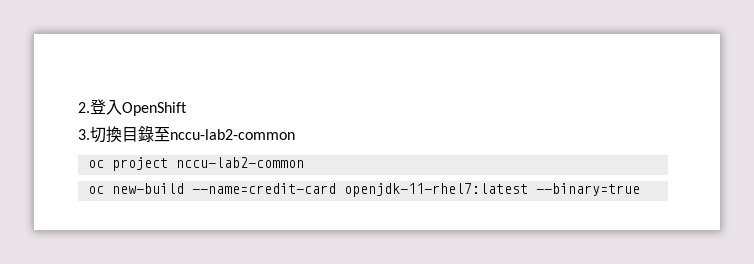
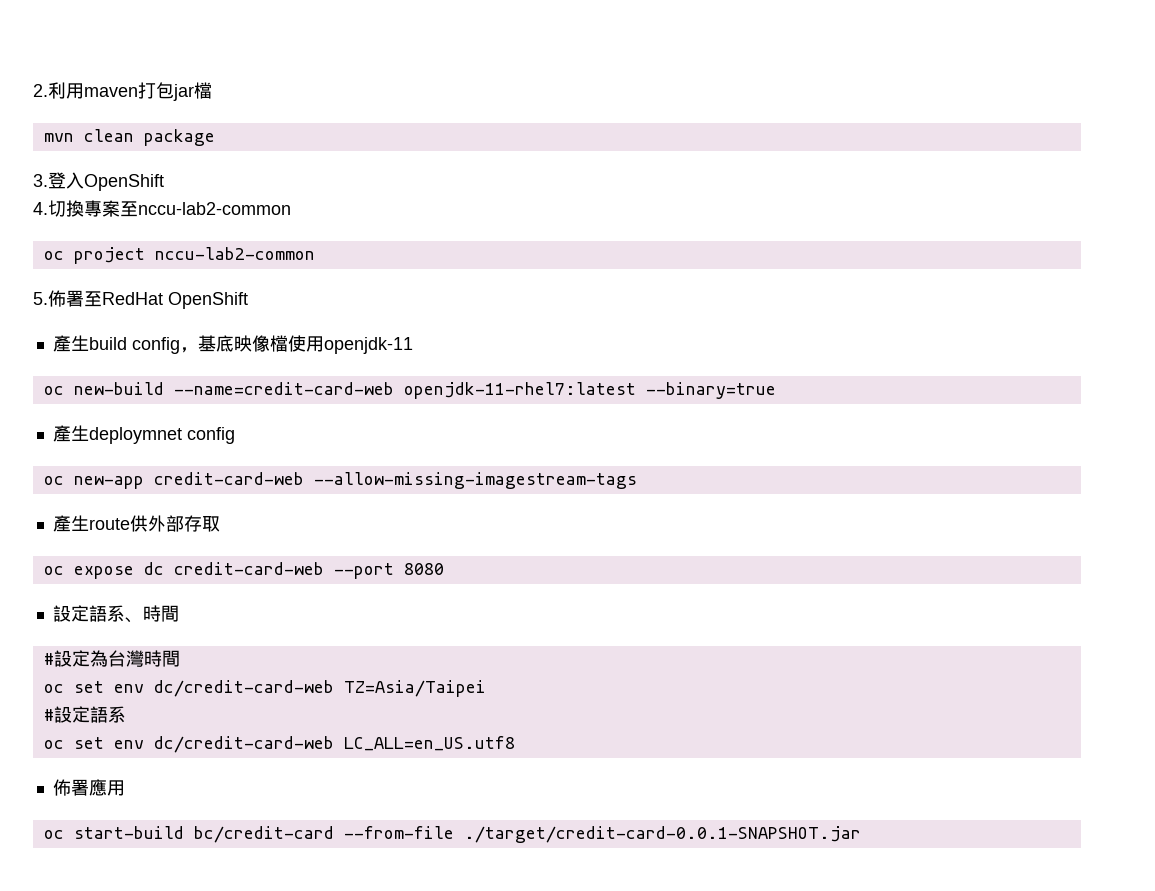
(90, 107) none -> [48,82,212,101] [43,129,215,146] [33,174,48,187] 利用maven打包jar檔 // mvn clean package // 3.
[78,126,154,143] 3.切換目錄 -> [33,200,120,217] 4.切換專案
(304, 162) none -> [33,290,248,309] [52,335,413,354] // 5.佈署至RedHat OpenShift // 產生build config，基底映像檔使用openjdk-11
[191,183,336,194] --name=credit-card -> [173,382,394,395] --name=credit-card-web
(640, 189) none -> [52,425,235,444] [43,472,637,489] [52,515,220,532] [43,562,444,579] [52,605,179,623] [43,650,180,667] [43,680,486,697] [43,706,126,723] [43,736,515,753] [52,779,125,796] [43,826,861,843] // 產生deploymnet config // oc new-app credit-card-web --allow-missing-imagestream-tags // 產生route供外部存取 // oc expose dc credit-card-web --port 8080 // 設定語系、時間 // #設定為台灣時間 // oc set env dc/credit-card-web TZ=Asia/Taipei // #設定語系 // oc set env dc/credit-card-web LC_ALL=en_US.utf8 // 佈署應用 // oc start-build bc/credit-card --from-file ./target/credit-card-0.0.1-SNAPSHOT.jar

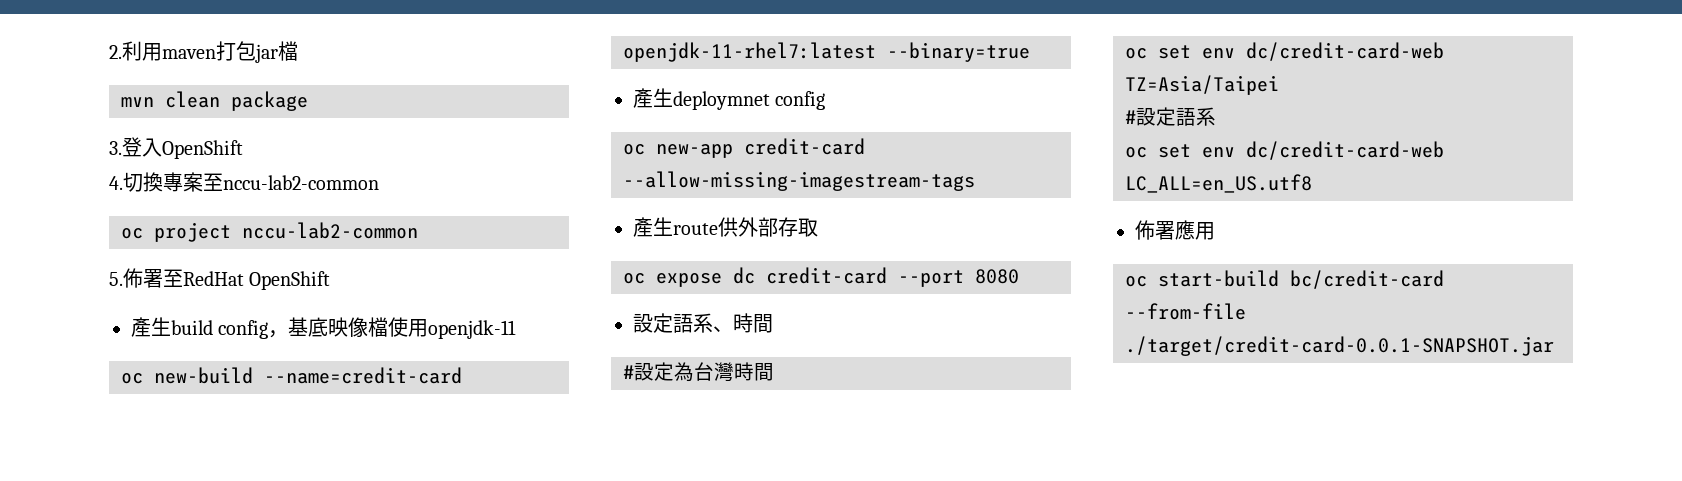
[173,382,394,395] --name=credit-card-web -> [264,367,462,384] --name=credit-card
[153,472,304,485] credit-card-web -> [744,138,865,155] credit-card
[173,562,324,575] credit-card-web -> [766,267,887,284] credit-card

